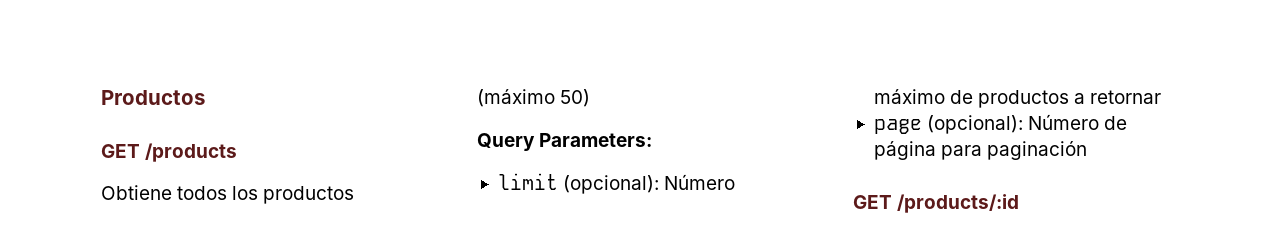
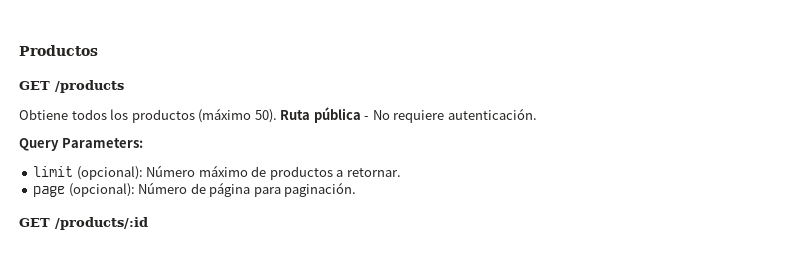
[560,89,591,107] 50) -> [254,107,537,123] 50). Ruta pública - No requiere autenticación.
[1090,90,1162,104] retornar -> [346,168,401,177] retornar.
[987,141,1088,160] paginación -> [284,182,357,197] paginación.

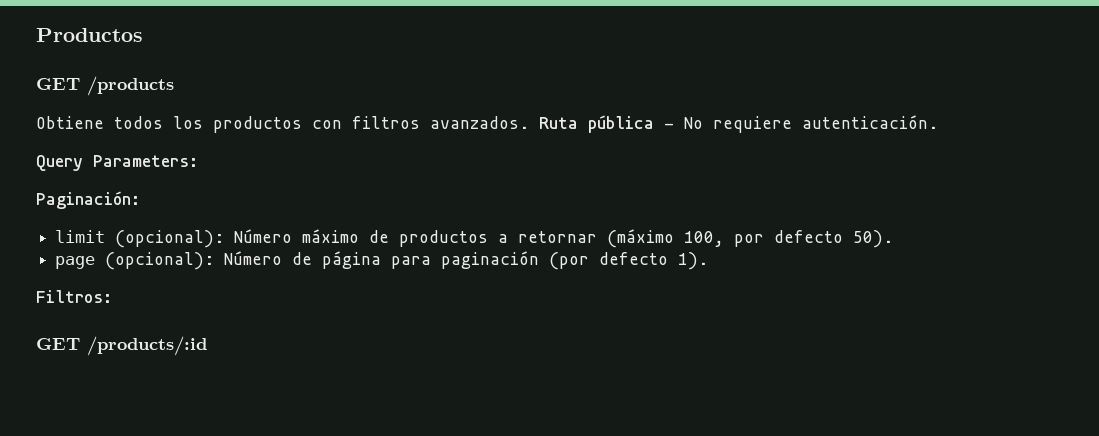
[198,108,277,123] (máximo 50). -> [312,116,529,129] con filtros avanzados.
(143, 143) none -> [36,191,140,209] // Paginación:
[346,168,401,177] retornar. -> [518,229,894,248] retornar (máximo 100, por defecto 50).
[284,182,357,197] paginación. -> [441,251,709,270] [36,290,112,303] paginación (por defecto 1). // Filtros:

